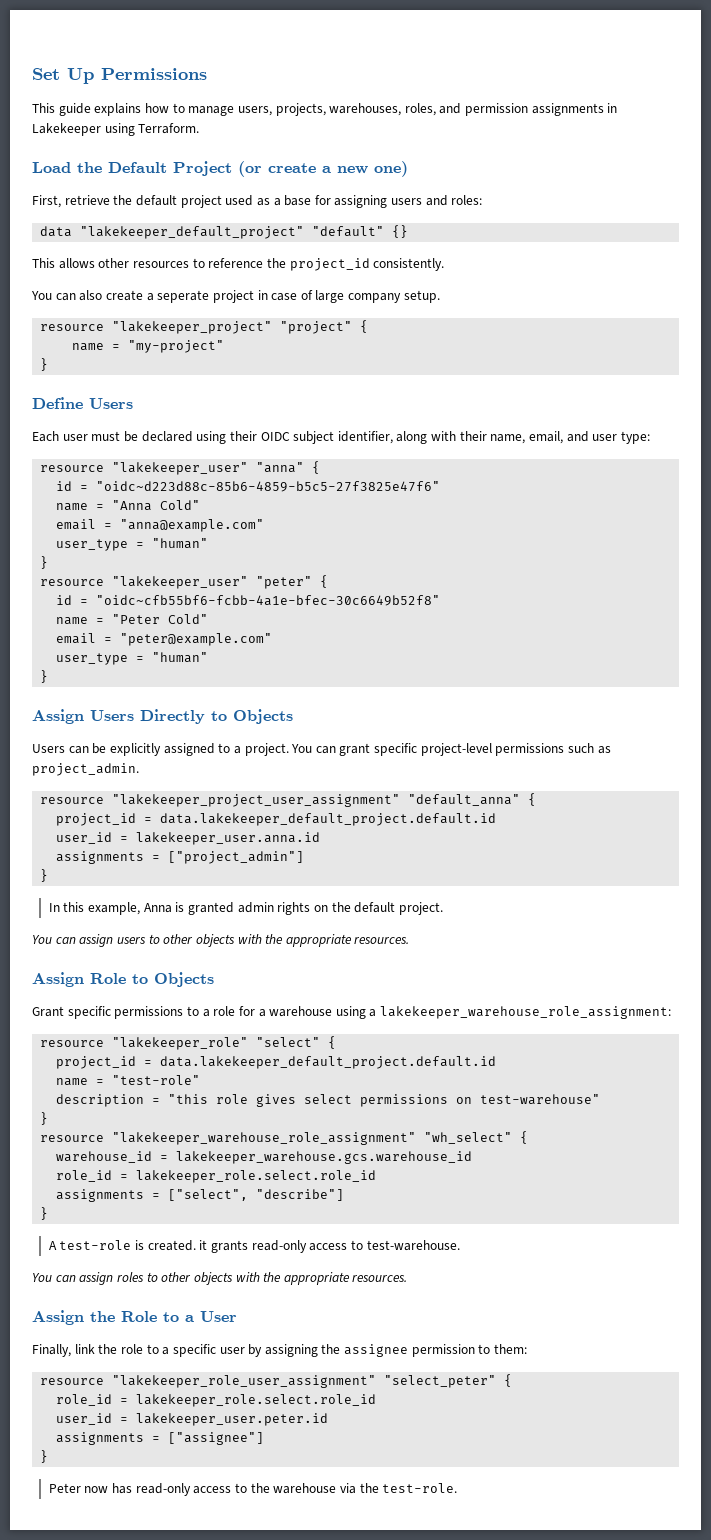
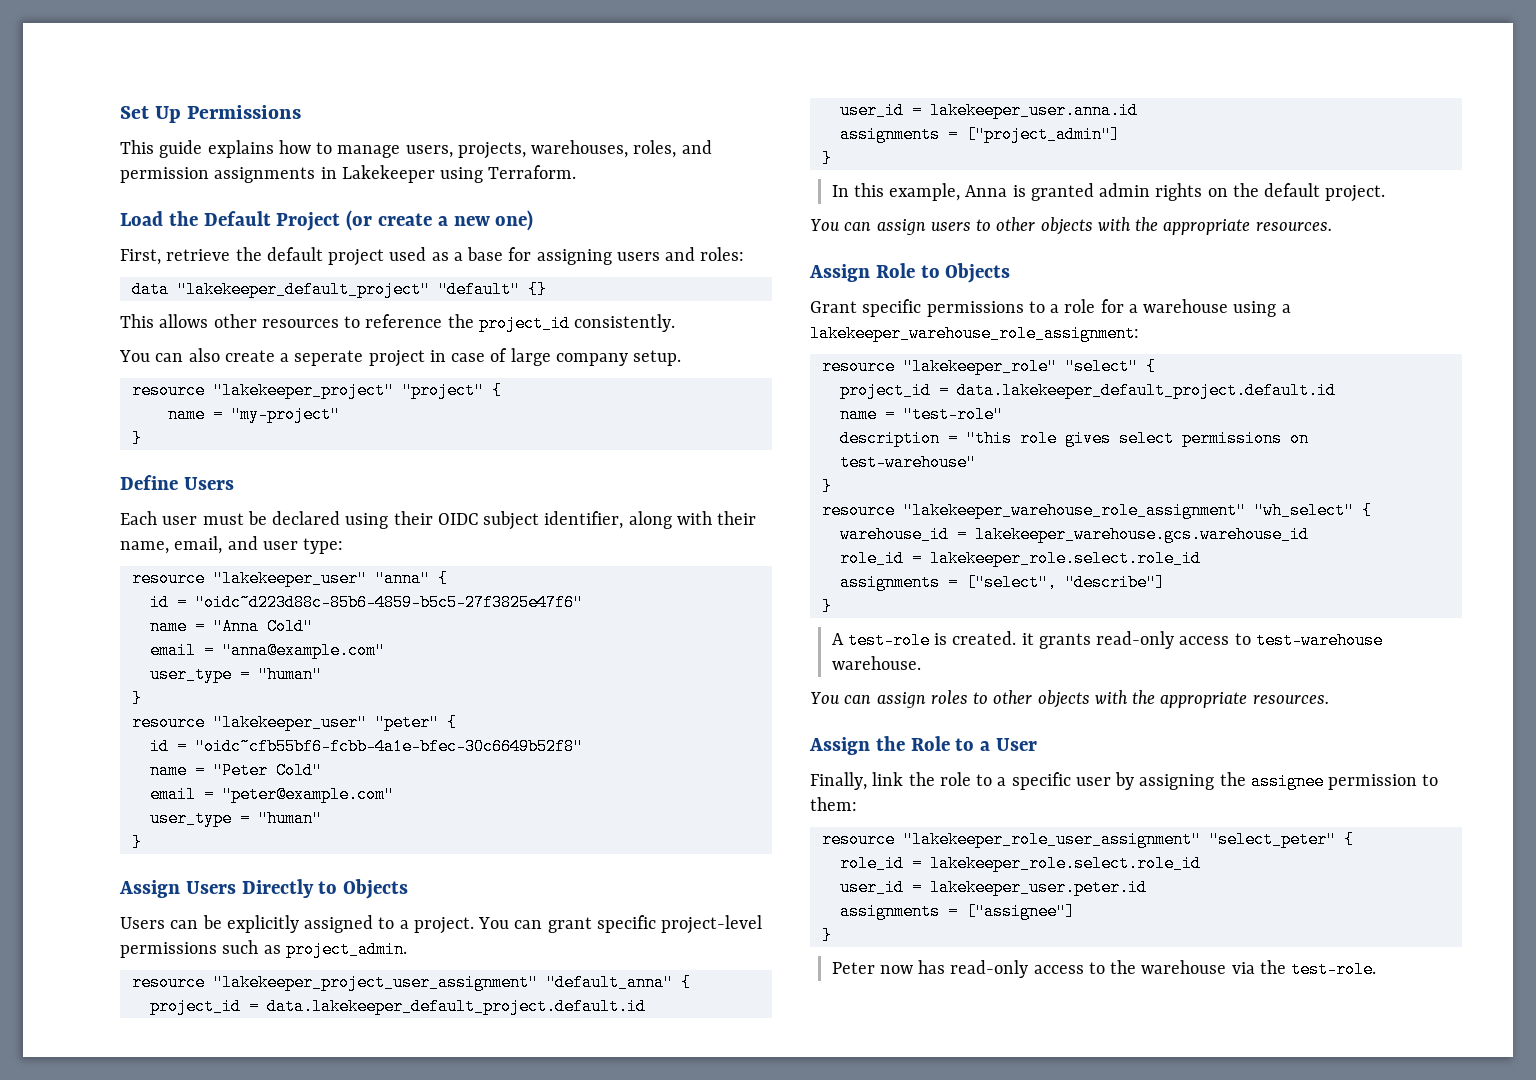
[366,1240,460,1251] test-warehouse. -> [1255,632,1383,649] [831,656,921,670] test-warehouse warehouse.

